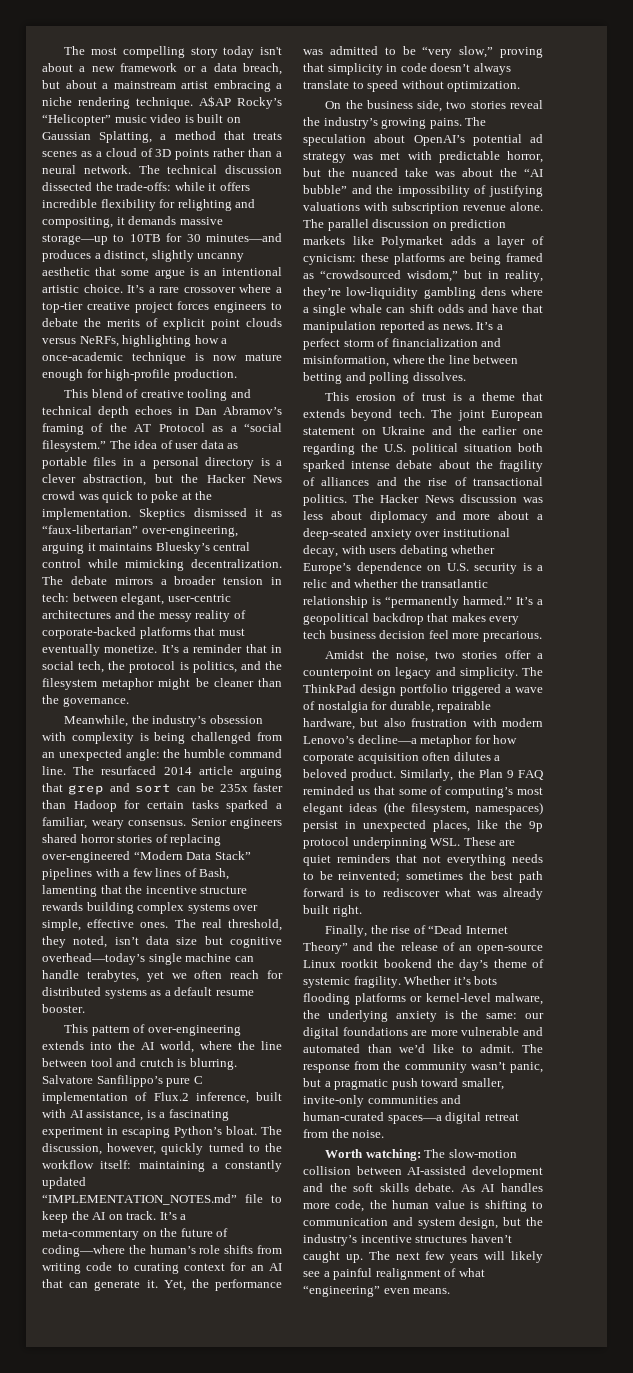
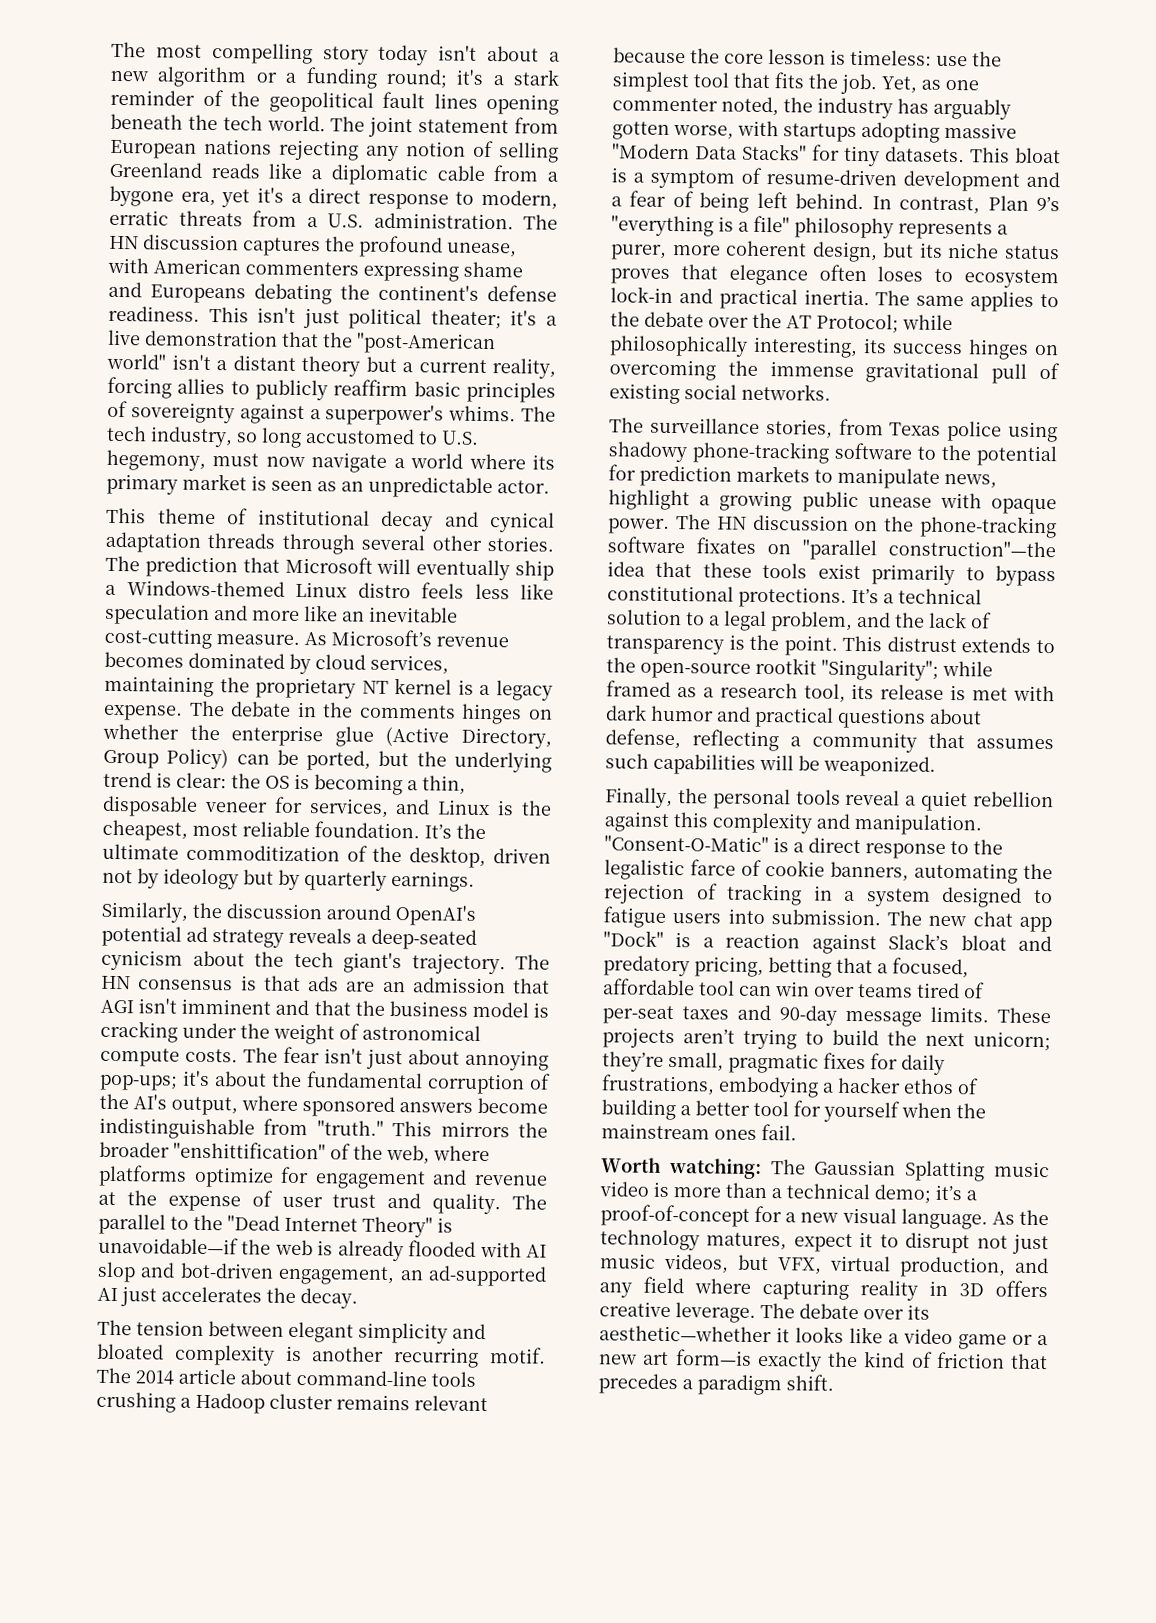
[120,63,282,75] [42,80,282,92] [42,96,282,109] [42,114,241,126] [42,131,282,143] [42,148,282,160] [42,165,282,174] [42,182,250,191] [42,199,256,211] [42,216,223,228] [42,233,282,245] [42,250,245,262] [42,267,282,279] [42,284,282,293] [42,301,283,313] [42,318,282,330] [42,335,228,347] [42,352,282,364] [42,369,237,381] [64,389,251,401] [42,406,282,418] [42,423,282,435] [42,440,239,452] [42,457,282,469] [42,474,282,486] [42,491,213,503] [42,508,282,520] [42,525,238,537] [42,542,251,554] [42,559,282,571] [42,576,282,585] [42,593,231,605] [42,610,246,622] [42,627,245,639] [42,644,283,656] [42,661,282,673] [42,678,282,690] [42,695,129,707] [64,715,263,727] [42,732,282,744] [42,749,282,761] [42,766,282,778] [42,783,283,795] [42,800,282,812] [42,817,282,829] [42,834,222,846] [42,851,251,863] [42,868,230,880] [42,885,248,897] [42,902,259,914] [42,919,282,931] [42,936,282,948] [42,953,254,965] [42,970,283,982] [42,987,254,999] [42,1004,85,1013] [64,1024,241,1036] [42,1041,282,1053] [42,1058,237,1070] [42,1075,203,1087] [42,1092,282,1104] [42,1109,229,1121] [42,1126,282,1138] [42,1143,283,1155] [42,1160,282,1172] [42,1177,86,1189] [42,1194,282,1205] [42,1211,187,1223] [42,1228,229,1240] [42,1245,282,1257] [42,1262,282,1274] [42,1279,282,1291] [303,46,543,58] [303,63,511,75] [303,80,521,92] [325,100,543,112] [303,117,487,129] [303,134,543,146] [303,151,543,163] [303,168,543,177] [303,185,543,197] [303,202,543,214] [303,219,507,231] [303,236,544,248] [303,253,543,265] [303,270,543,282] [303,287,543,299] [303,304,543,316] [303,321,503,333] [303,338,502,350] [303,355,519,367] [303,372,466,384] [325,392,543,401] [303,409,543,421] [303,426,543,435] [303,443,543,455] [303,460,543,472] [303,477,543,486] [303,494,543,506] [303,511,543,523] [303,528,510,540] [303,545,496,557] [303,562,543,574] [303,579,489,588] [303,596,543,608] [303,613,520,625] [303,630,542,642] [325,650,543,662] [303,667,543,679] [303,684,543,696] [303,701,492,713] [303,718,543,730] [303,735,518,747] [303,752,501,764] [303,769,544,781] [303,786,543,798] [303,802,543,815] [303,820,543,832] [303,837,516,849] [303,854,543,866] [303,871,543,883] [303,888,543,900] [303,905,362,917] [325,925,508,937] [303,942,543,954] [303,959,544,971] [303,976,498,988] [303,993,543,1005] [303,1010,544,1022] [303,1027,543,1039] [303,1044,543,1053] [303,1061,543,1073] [303,1078,504,1090] [303,1095,462,1107] [303,1112,519,1124] [303,1129,385,1138] [325,1149,517,1161] [303,1166,543,1178] [303,1183,543,1192] [303,1200,543,1212] [303,1217,543,1229] [303,1234,512,1246] [303,1251,543,1263] [303,1268,485,1280] [303,1285,451,1297] framework or a data breach, but about a mainstream artist embracing a niche rendering technique. A$AP Rocky’s “Helicopter” music video is built on Gaussian Splatting, a method that treats scenes as a cloud of 3D points rather than a neural network. The technical discussion dissected the trade-offs: while it offers incredible flexibility for relighting and compositing, it demands massive storage—up to 10TB for 30 minutes—and produces a distinct, slightly uncanny aesthetic that some argue is an intentional artistic choice. It’s a rare crossover where a top-tier creative project forces engineers to debate the merits of explicit point clouds versus NeRFs, highlighting how a once-academic technique is now mature enough for high-profile production. // This blend of creative tooling and technical depth echoes in Dan Abramov’s framing of the AT Protocol as a “social filesystem.” The idea of user data as portable files in a personal directory is a clever abstraction, but the Hacker News crowd was quick to poke at the implementation. Skeptics dismissed it as “faux-libertarian” over-engineering, arguing it maintains Bluesky’s central control while mimicking decentralization. The debate mirrors a broader tension in tech: between elegant, user-centric architectures and the messy reality of corporate-backed platforms that must eventually monetize. It’s a reminder that in social tech, the protocol is politics, and the filesystem metaphor might be cleaner than the governance. // Meanwhile, the industry’s obsession with complexity is being challenged from an unexpected angle: the humble command line. The resurfaced 2014 article arguing that grep and sort can be 235x faster than Hadoop for certain tasks sparked a familiar, weary consensus. Senior engineers shared horror stories of replacing over-engineered “Modern Data Stack” pipelines with a few lines of Bash, lamenting that the incentive structure rewards building complex systems over simple, effective ones. The real threshold, they noted, isn’t data size but cognitive overhead—today’s single machine can handle terabytes, yet we often reach for distributed systems as a default resume booster. // This pattern of over-engineering extends into the AI world, where the line between tool and crutch is blurring. Salvatore Sanfilippo’s pure C implementation of Flux.2 inference, built with AI assistance, is a fascinating experiment in escaping Python’s bloat. The discussion, however, quickly turned to the workflow itself: maintaining a constantly updated “IMPLEMENTATION_NOTES.md” file to keep the AI on track. It’s a meta-commentary on the future of coding—where the human’s role shifts from writing code to curating context for an AI that can generate it. Yet, the performance was admitted to be “very slow,” proving that simplicity in code doesn’t always translate to speed without optimization. // On the business side, two stories reveal the industry’s growing pains. The speculation about OpenAI’s potential ad strategy was met with predictable horror, but the nuanced take was about the “AI bubble” and the impossibility of justifying valuations with subscription revenue alone. The parallel discussion on prediction markets like Polymarket adds a layer of cynicism: these platforms are being framed as “crowdsourced wisdom,” but in reality, they’re low-liquidity gambling dens where a single whale can shift odds and have that manipulation reported as news. It’s a perfect storm of financialization and misinformation, where the line between betting and polling dissolves. // This erosion of trust is a theme that extends beyond tech. The joint European statement on Ukraine and the earlier one regarding the U.S. political situation both sparked intense debate about the fragility of alliances and the rise of transactional politics. The Hacker News discussion was less about diplomacy and more about a deep-seated anxiety over institutional decay, with users debating whether Europe’s dependence on U.S. security is a relic and whether the transatlantic relationship is “permanently harmed.” It’s a geopolitical backdrop that makes every tech business decision feel more precarious. // Amidst the noise, two stories offer a counterpoint on legacy and simplicity. The ThinkPad design portfolio triggered a wave of nostalgia for durable, repairable hardware, but also frustration with modern Lenovo’s decline—a metaphor for how corporate acquisition often dilutes a beloved product. Similarly, the Plan 9 FAQ reminded us that some of computing’s most elegant ideas (the filesystem, namespaces) persist in unexpected places, like the 9p protocol underpinning WSL. These are quiet reminders that not everything needs to be reinvented; sometimes the best path forward is to rediscover what was already built right. // Finally, the rise of “Dead Internet Theory” and the release of an open-source Linux rootkit bookend the day’s theme of systemic fragility. Whether it’s bots flooding platforms or kernel-level malware, the underlying anxiety is the same: our digital foundations are more vulnerable and automated than we’d like to admit. The response from the community wasn’t panic, but a pragmatic push toward smaller, invite-only communities and human-curated spaces—a digital retreat from the noise. // Worth watching: The slow-motion collision between AI-assisted development and the soft skills debate. As AI handles more code, the human value is shifting to communication and system design, but the industry’s incentive structures haven’t caught up. The next few years will likely see a painful realignment of what “engineering” even means. -> [157,66,560,89] [110,89,559,115] [110,113,559,138] [110,138,559,163] [109,161,558,186] [109,185,558,210] [109,209,558,230] [109,234,517,258] [107,257,523,282] [108,281,557,305] [108,305,557,330] [108,329,496,355] [106,353,556,379] [107,376,556,403] [107,400,556,426] [106,425,479,448] [106,449,555,473] [106,473,550,499] [106,507,555,533] [105,531,554,555] [105,555,554,581] [105,580,554,600] [105,603,458,625] [104,627,509,650] [104,651,449,675] [104,675,553,701] [103,700,553,725] [102,723,552,749] [103,748,552,773] [103,771,466,796] [102,795,552,818] [102,819,486,841] [102,843,551,869] [102,868,475,892] [101,901,476,926] [101,925,477,950] [101,949,550,975] [101,975,550,994] [100,998,549,1018] [100,1020,481,1045] [100,1046,549,1071] [99,1070,551,1095] [99,1093,548,1118] [99,1117,548,1140] [99,1141,490,1165] [98,1164,548,1190] [98,1190,547,1215] [98,1213,453,1238] [98,1236,547,1262] [97,1261,547,1287] [97,1286,358,1309] [97,1319,486,1344] [97,1343,546,1368] [96,1367,476,1387] [96,1391,488,1414] [613,47,1002,67] [612,71,979,95] [612,96,1011,120] [612,120,1017,143] [612,143,1061,167] [611,167,1060,192] [611,190,1060,215] [611,215,1008,240] [610,240,1060,263] [610,264,1059,289] [610,286,1059,312] [610,311,953,334] [609,335,1059,360] [609,359,1060,384] [609,383,831,405] [609,417,1058,443] [608,441,1057,467] [608,464,997,489] [608,489,1057,515] [608,514,1057,539] [607,536,1056,561] [607,561,1056,587] [607,585,982,608] [607,609,992,632] [606,634,1055,656] [606,657,993,681] [606,680,1055,703] [605,704,982,729] [605,728,1054,753] [605,753,936,777] [605,787,1054,812] [604,811,982,836] [604,835,1003,859] [604,859,1053,884] [604,883,1053,908] [603,906,1052,933] [603,930,1052,955] [603,955,969,979] [603,978,985,999] [602,1004,1051,1027] [602,1027,1051,1052] [602,1051,945,1075] [601,1074,979,1098] [601,1099,986,1123] [601,1123,797,1141] [601,1157,1050,1182] [599,1181,977,1204] [600,1204,1049,1230] [600,1229,1049,1255] [600,1253,1049,1278] [599,1276,1048,1301] [599,1301,930,1323] [599,1325,1048,1350] [599,1349,1048,1372] [598,1373,834,1396] algorithm or a funding round; it's a stark reminder of the geopolitical fault lines opening beneath the tech world. The joint statement from European nations rejecting any notion of selling Greenland reads like a diplomatic cable from a bygone era, yet it's a direct response to modern, erratic threats from a U.S. administration. The HN discussion captures the profound unease, with American commenters expressing shame and Europeans debating the continent's defense readiness. This isn't just political theater; it's a live demonstration that the "post-American world" isn't a distant theory but a current reality, forcing allies to publicly reaffirm basic principles of sovereignty against a superpower's whims. The tech industry, so long accustomed to U.S. hegemony, must now navigate a world where its primary market is seen as an unpredictable actor. // This theme of institutional decay and cynical adaptation threads through several other stories. The prediction that Microsoft will eventually ship a Windows-themed Linux distro feels less like speculation and more like an inevitable cost-cutting measure. As Microsoft’s revenue becomes dominated by cloud services, maintaining the proprietary NT kernel is a legacy expense. The debate in the comments hinges on whether the enterprise glue (Active Directory, Group Policy) can be ported, but the underlying trend is clear: the OS is becoming a thin, disposable veneer for services, and Linux is the cheapest, most reliable foundation. It’s the ultimate commoditization of the desktop, driven not by ideology but by quarterly earnings. // Similarly, the discussion around OpenAI's potential ad strategy reveals a deep-seated cynicism about the tech giant's trajectory. The HN consensus is that ads are an admission that AGI isn't imminent and that the business model is cracking under the weight of astronomical compute costs. The fear isn't just about annoying pop-ups; it's about the fundamental corruption of the AI's output, where sponsored answers become indistinguishable from "truth." This mirrors the broader "enshittification" of the web, where platforms optimize for engagement and revenue at the expense of user trust and quality. The parallel to the "Dead Internet Theory" is unavoidable—if the web is already flooded with AI slop and bot-driven engagement, an ad-supported AI just accelerates the decay. // The tension between elegant simplicity and bloated complexity is another recurring motif. The 2014 article about command-line tools crushing a Hadoop cluster remains relevant because the core lesson is timeless: use the simplest tool that fits the job. Yet, as one commenter noted, the industry has arguably gotten worse, with startups adopting massive "Modern Data Stacks" for tiny datasets. This bloat is a symptom of resume-driven development and a fear of being left behind. In contrast, Plan 9’s "everything is a file" philosophy represents a purer, more coherent design, but its niche status proves that elegance often loses to ecosystem lock-in and practical inertia. The same applies to the debate over the AT Protocol; while philosophically interesting, its success hinges on overcoming the immense gravitational pull of existing social networks. // The surveillance stories, from Texas police using shadowy phone-tracking software to the potential for prediction markets to manipulate news, highlight a growing public unease with opaque power. The HN discussion on the phone-tracking software fixates on "parallel construction"—the idea that these tools exist primarily to bypass constitutional protections. It’s a technical solution to a legal problem, and the lack of transparency is the point. This distrust extends to the open-source rootkit "Singularity"; while framed as a research tool, its release is met with dark humor and practical questions about defense, reflecting a community that assumes such capabilities will be weaponized. // Finally, the personal tools reveal a quiet rebellion against this complexity and manipulation. "Consent-O-Matic" is a direct response to the legalistic farce of cookie banners, automating the rejection of tracking in a system designed to fatigue users into submission. The new chat app "Dock" is a reaction against Slack’s bloat and predatory pricing, betting that a focused, affordable tool can win over teams tired of per-seat taxes and 90-day message limits. These projects aren’t trying to build the next unicorn; they’re small, pragmatic fixes for daily frustrations, embodying a hacker ethos of building a better tool for yourself when the mainstream ones fail. // Worth watching: The Gaussian Splatting music video is more than a technical demo; it’s a proof-of-concept for a new visual language. As the technology matures, expect it to disrupt not just music videos, but VFX, virtual production, and any field where capturing reality in 3D offers creative leverage. The debate over its aesthetic—whether it looks like a video game or a new art form—is exactly the kind of friction that precedes a paradigm shift.

